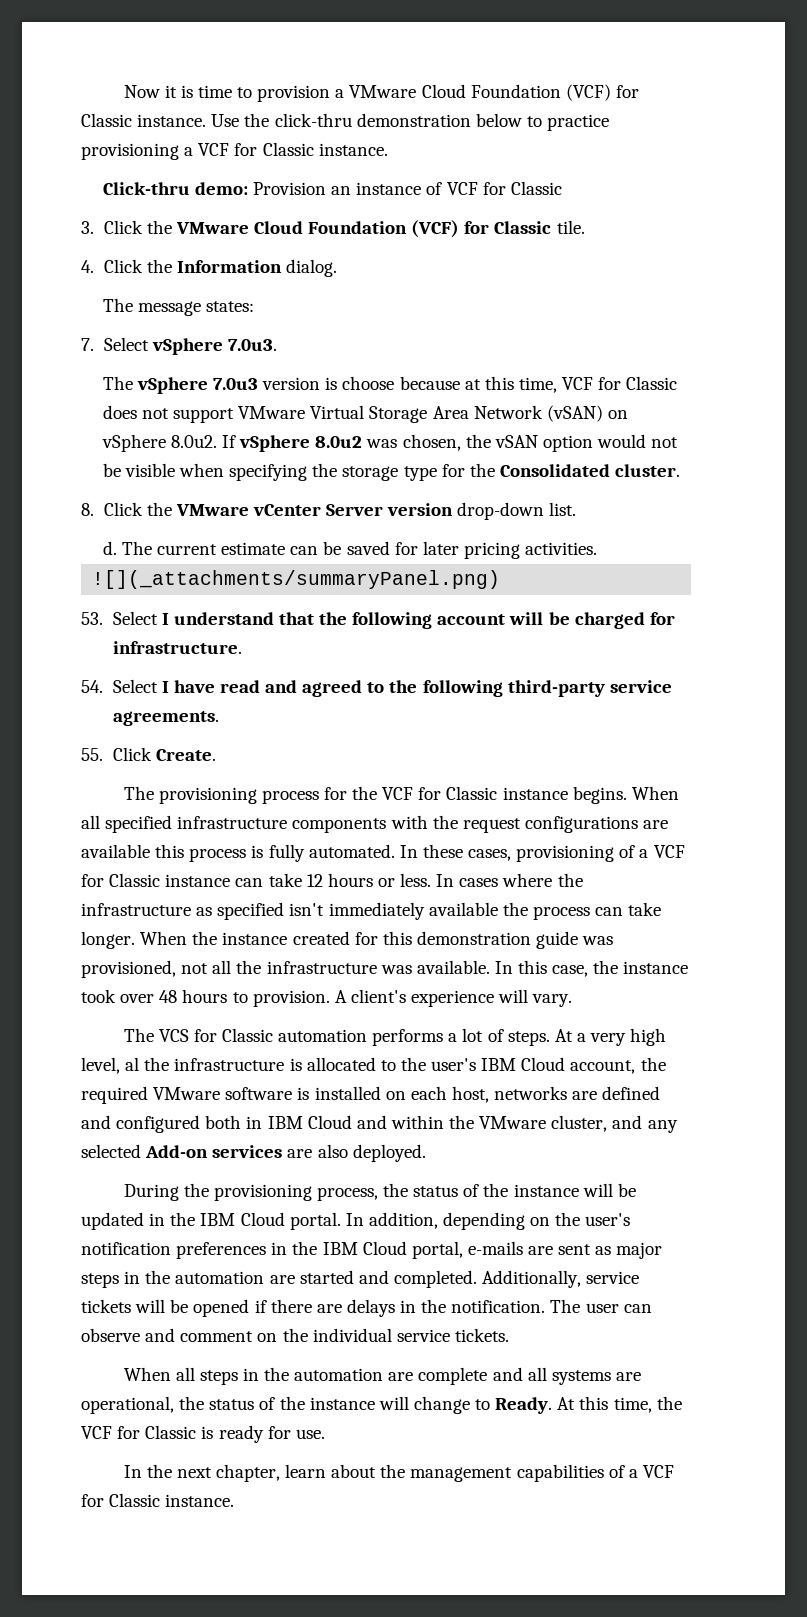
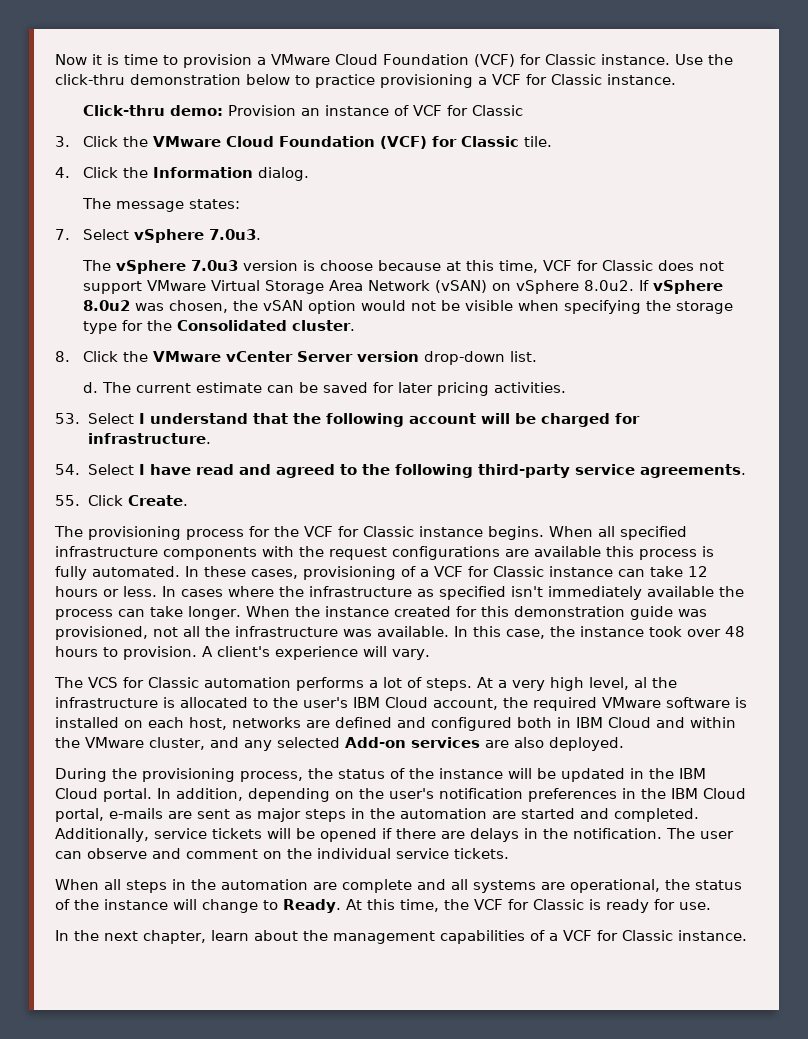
[92,570,501,589] // ![](_attachments/summaryPanel.png) -> (567, 387) none

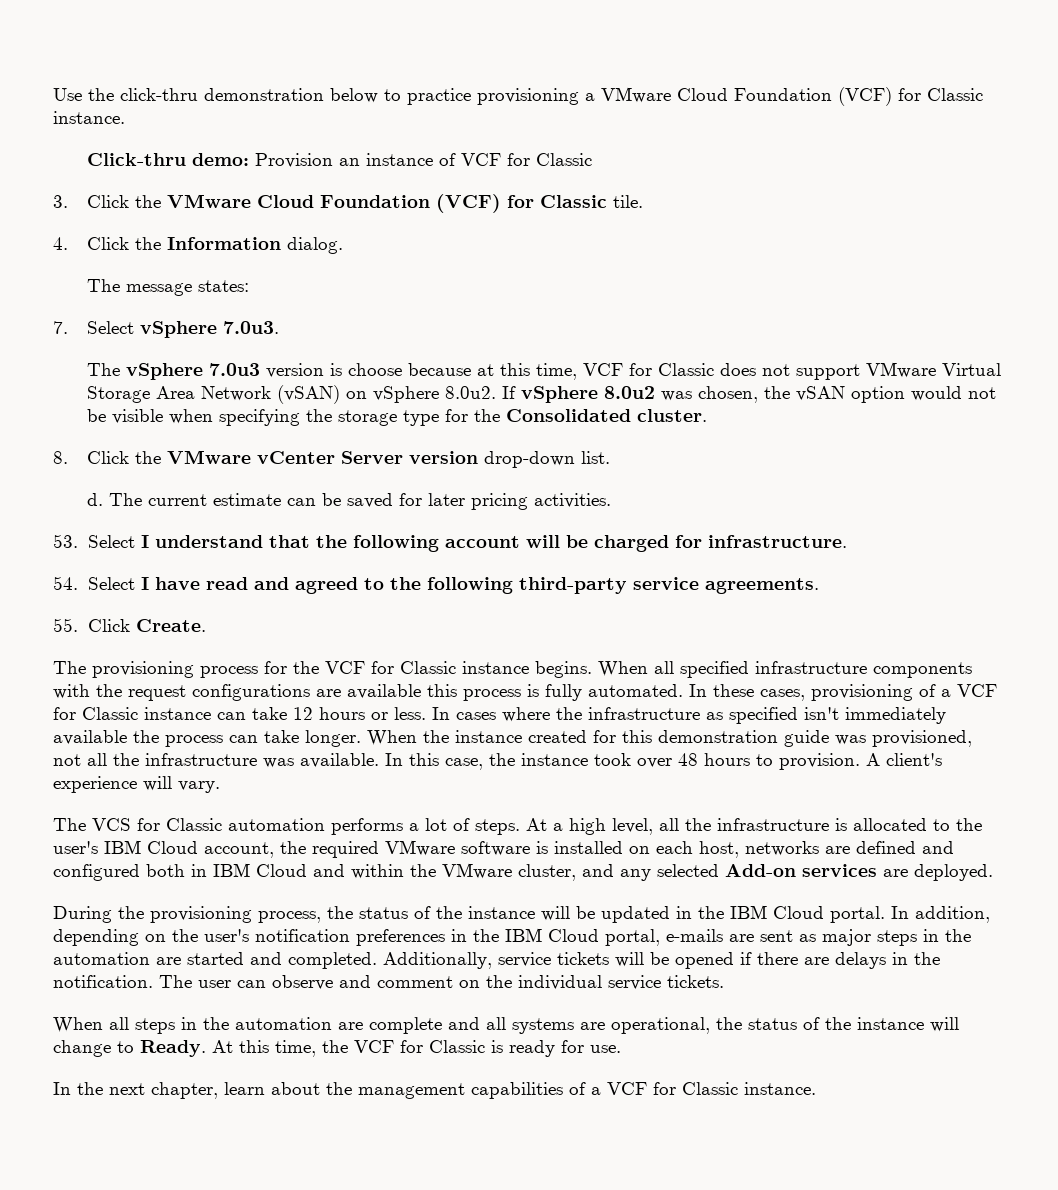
[55,54,670,68] Now it is time to provision a VMware Cloud Foundation (VCF) for Classic instance. -> (53, 94) none
[492,74,521,85] VCF -> [601,87,892,106] VMware Cloud Foundation (VCF)
[512,680,545,691] very -> (563, 827) none
[634,677,647,688] al -> [659,818,679,831] all
[514,737,544,748] also -> (908, 873) none

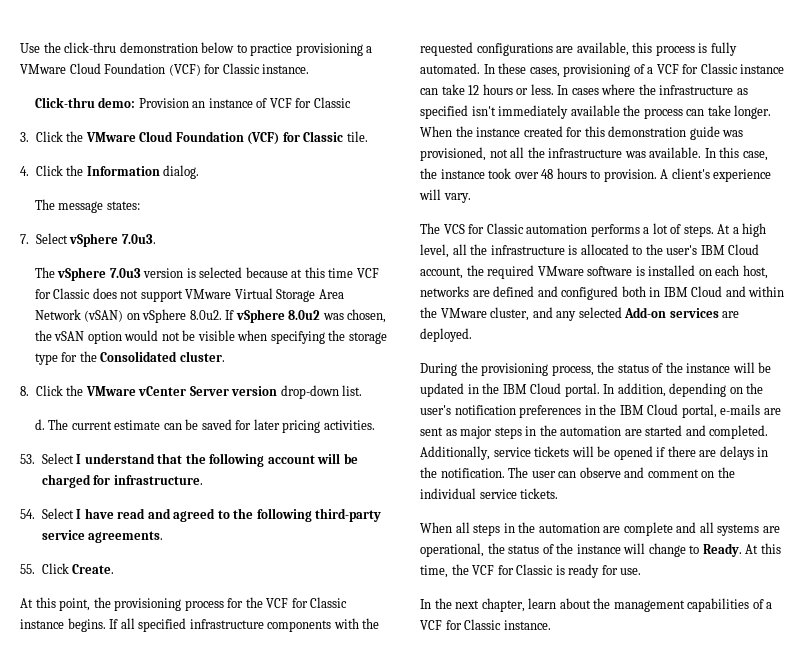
[347,363,402,376] choose -> [199,267,243,278] selected
[535,363,577,380] time, -> [328,268,354,278] time
[53,661,86,674] The -> [20,597,111,611] At this point, the
[598,661,648,677] When -> [109,619,119,629] If
[128,685,186,701] request -> [420,42,473,56] requested
[347,684,421,699] available -> [576,42,629,56] available,

